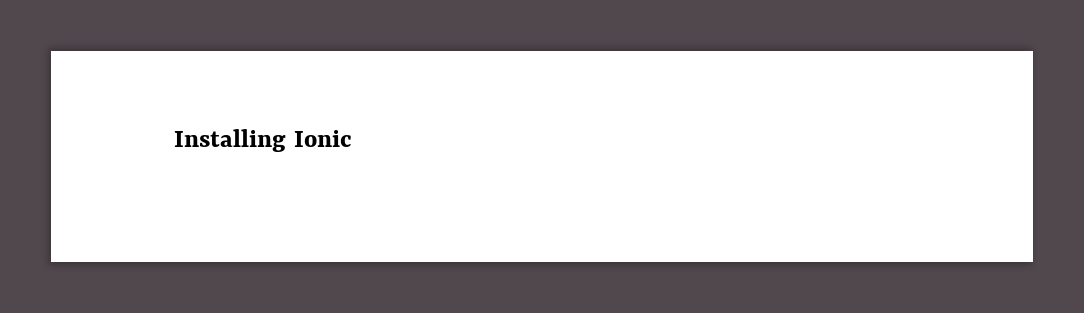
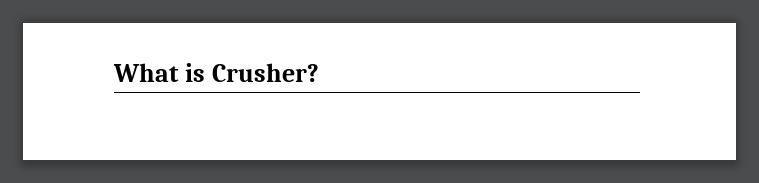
[174,129,352,152] Installing Ionic -> [113,63,320,82] What is Crusher?

